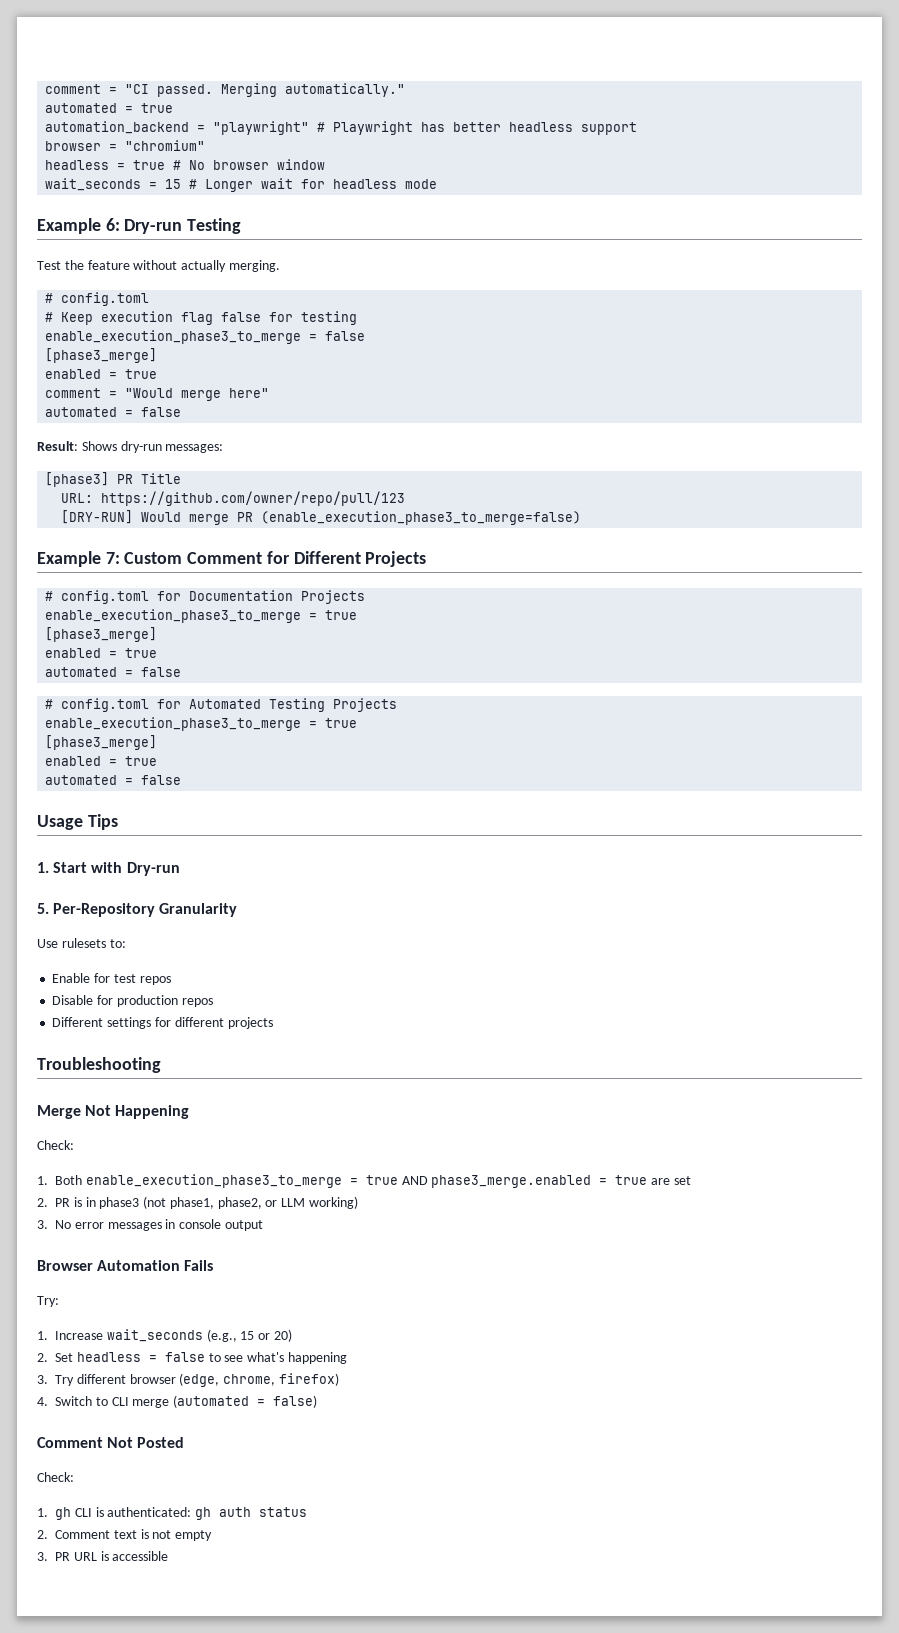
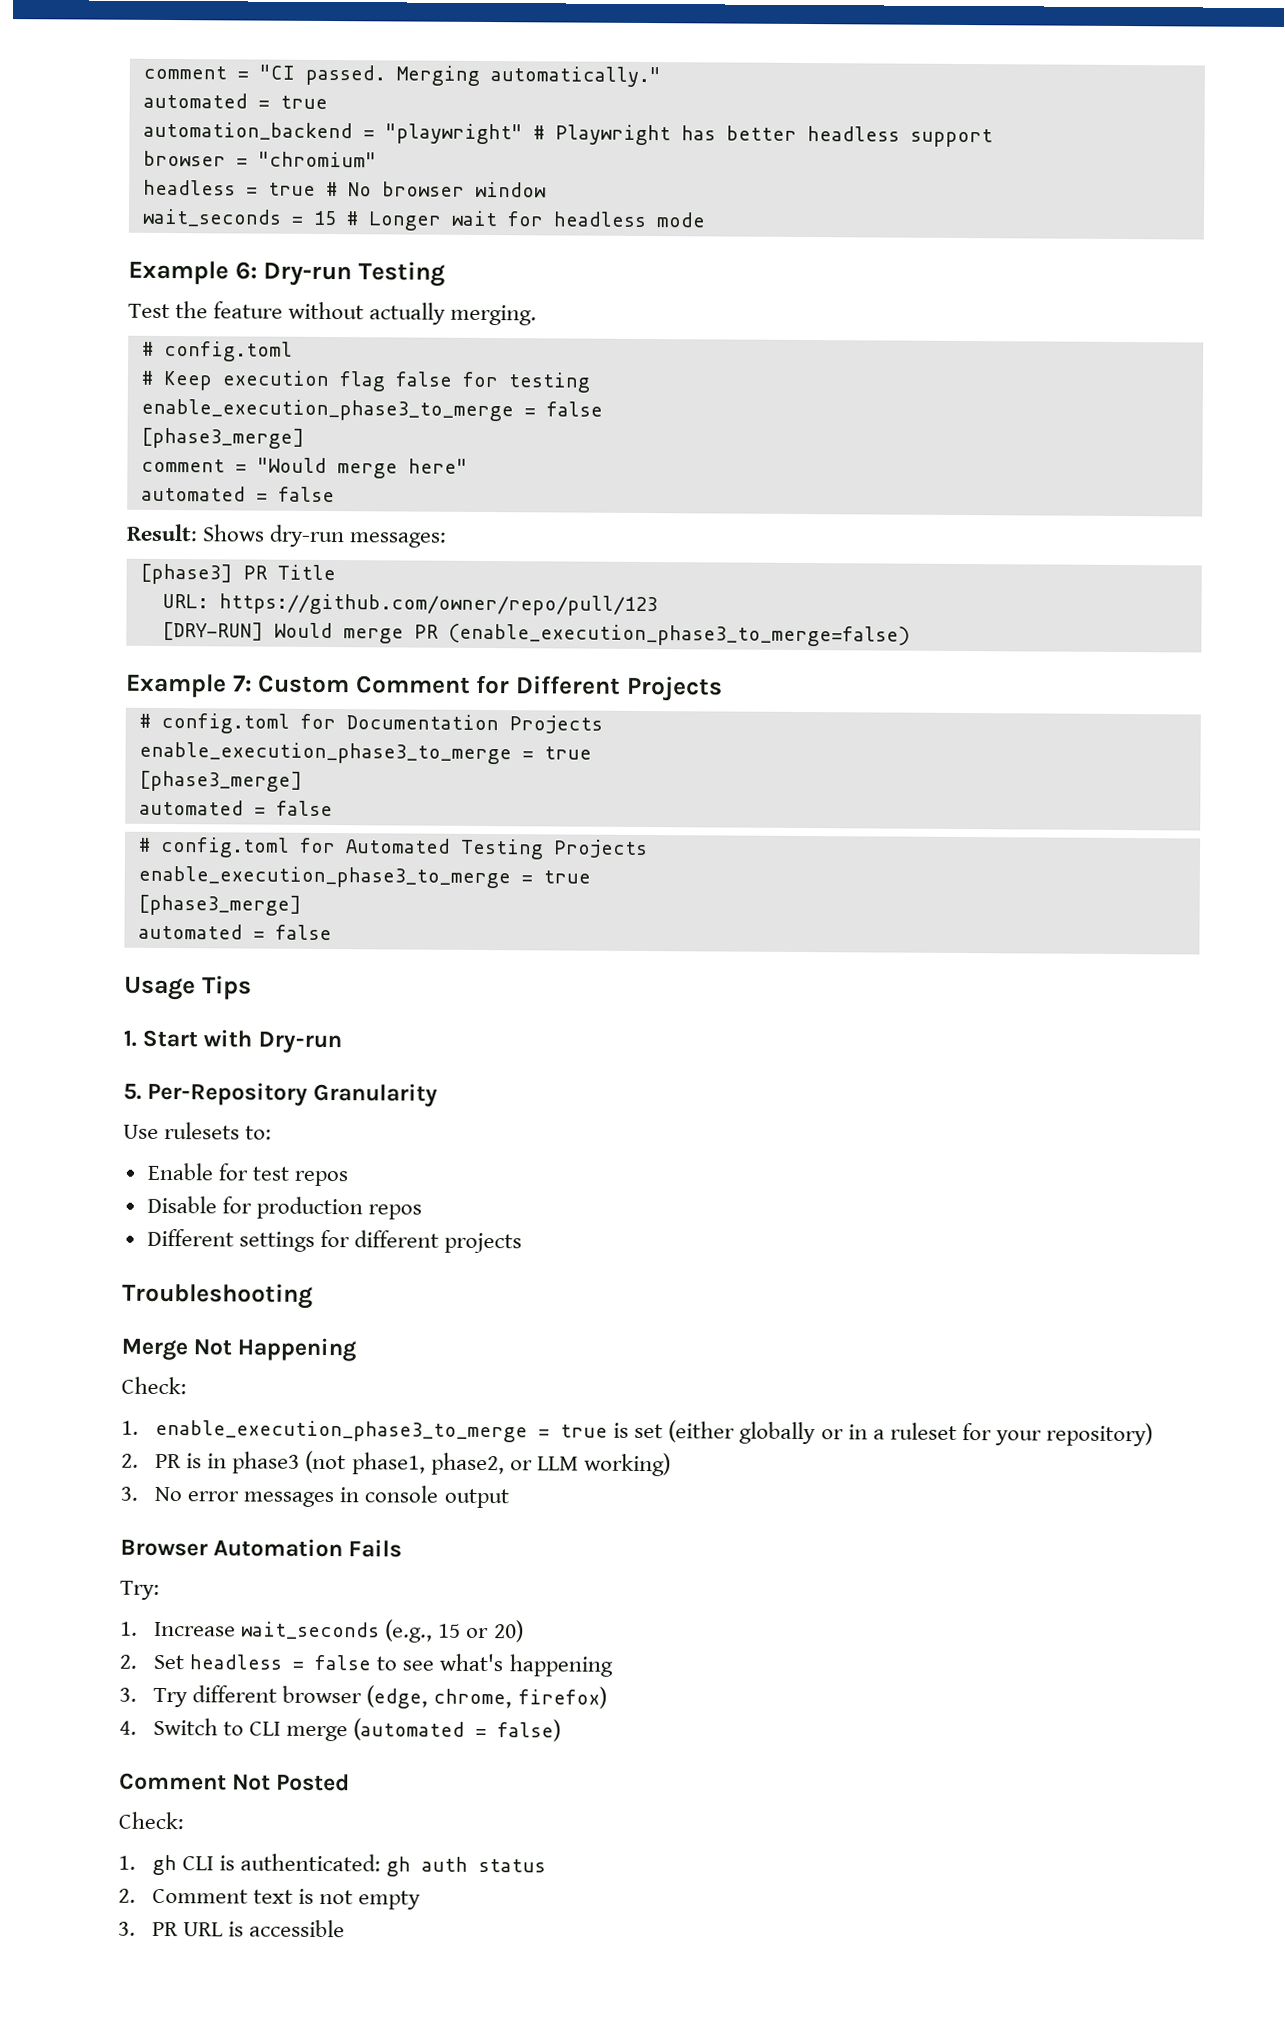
[45,369,158,379] // enabled = true -> (305, 438) none
[45,648,158,658] // enabled = true -> (303, 781) none
[45,756,158,766] // enabled = true -> (302, 905) none
[55,1174,691,1188] Both enable_execution_phase3_to_merge = true AND phase3_merge.enabled = true are set -> [155,1419,1153,1447] enable_execution_phase3_to_merge = true is set (either globally or in a ruleset for your repository)

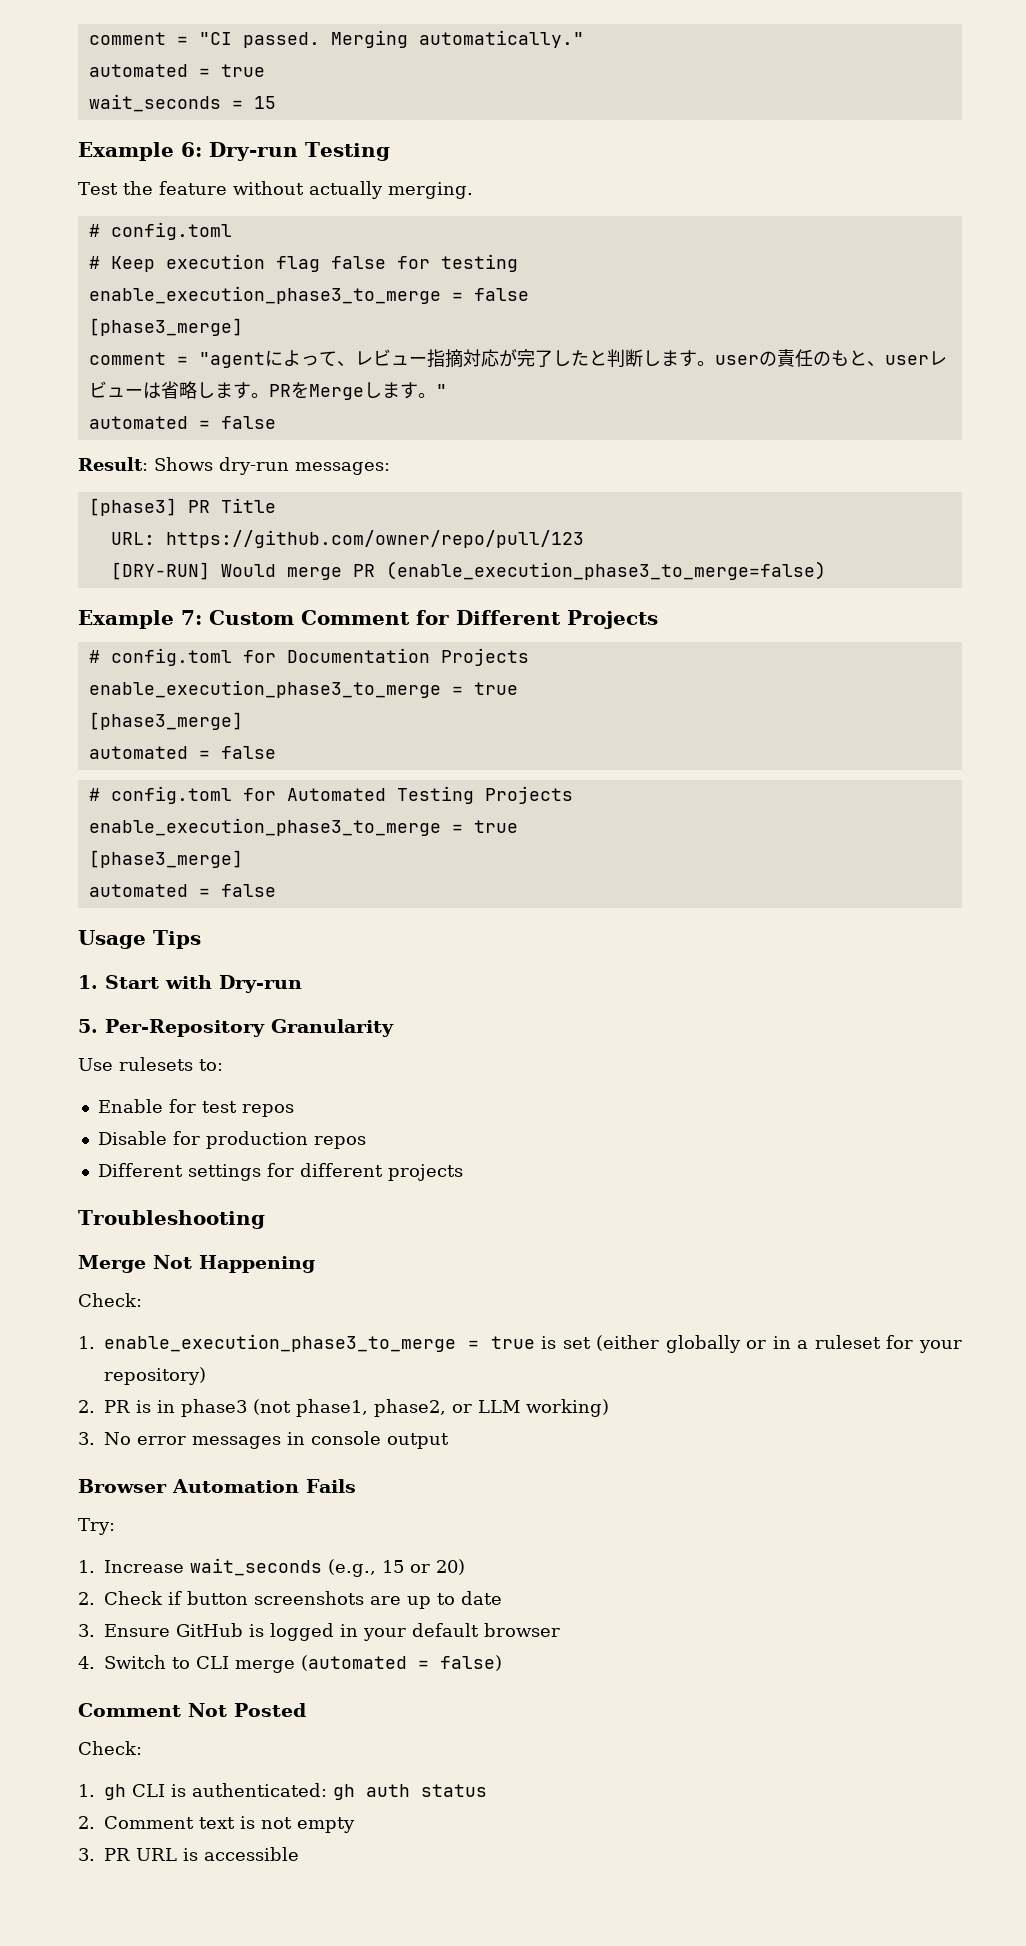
[142,121,993,148] [142,150,377,168] [142,179,546,198] [141,208,706,231] automation_backend = "playwright" # Playwright has better headless support // browser = "chromium" // headless = true # No browser window // wait_seconds = 15 # Longer wait for headless mode -> [88,94,276,112] wait_seconds = 15
[256,457,468,479] "Would merge here" -> [198,349,947,368] [88,381,447,400] "agentによって、レビュー指摘対応が完了したと判断します。userの責任のもと、userレビューは省略します。PRをMergeします。"
[153,1653,613,1677] [119,1685,607,1709] Set headless = false to see what's happening // 3. Try different browser (edge, chrome, firefox) -> [104,1591,502,1609] [78,1623,560,1641] Check if button screenshots are up to date // 3. Ensure GitHub is logged in your default browser

